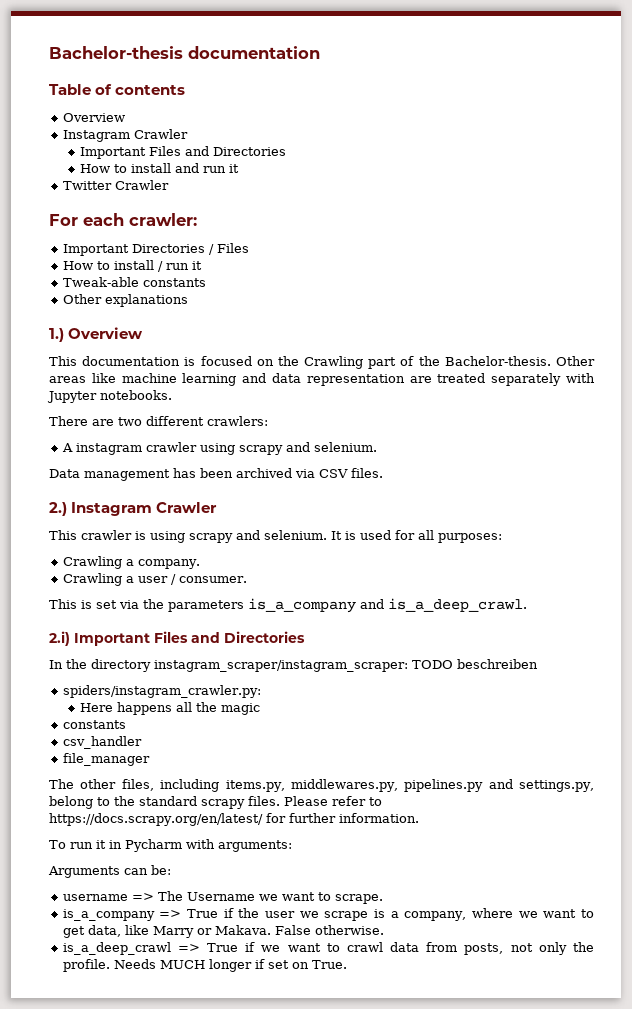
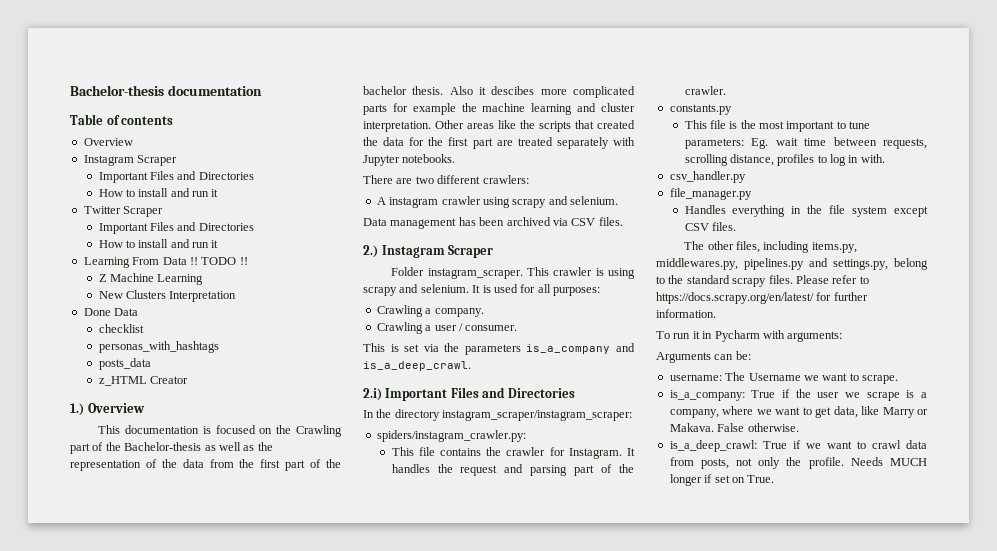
[133,129,188,139] Crawler -> [137,155,178,166] Scraper
[114,180,169,190] [49,213,197,226] [62,243,249,256] [62,260,202,272] [62,277,206,287] [62,294,188,307] Crawler // For each crawler: // Important Directories / Files // How to install / run it // Tweak-able constants // Other explanations -> [123,206,164,217] [98,222,254,234] [98,239,219,248] [83,257,248,268] [98,273,204,285] [98,290,237,302] [83,308,139,316] [98,324,144,333] [98,341,219,353] [98,358,151,370] [98,376,188,386] Scraper // Important Files and Directories // How to install and run it // Learning From Data !! TODO !! // Z Machine Learning // New Clusters Interpretation // Done Data // checklist // personas_with_hashtags // posts_data // z_HTML Creator
[444,356,595,366] [49,373,405,386] Bachelor-thesis. Other areas like machine learning and data representation -> [124,442,273,451] [70,459,341,471] [363,86,635,98] [363,103,635,115] [363,120,635,132] [363,137,493,149] Bachelor-thesis as well as the representation of the data from the first part of the bachelor thesis. Also it descibes more complicated parts for example the machine learning and cluster interpretation. Other areas like the scripts that created the data for the first part
[156,502,218,513] Crawler // -> [448,245,494,258] [391,267,523,279] Scraper // Folder instagram_scraper.
[412,659,538,669] TODO beschreiben -> (633, 415) none
[80,702,261,715] [62,720,126,729] [62,736,142,749] [62,753,150,766] Here happens all the magic // constants // csv_handler // file_manager -> [391,447,635,459] [391,464,634,476] [684,86,726,95] [669,104,732,115] [684,120,871,132] [684,137,927,149] [684,154,885,166] [669,171,746,183] [669,188,752,200] [684,205,928,217] [684,222,736,231] This file contains the crawler for Instagram. It handles the request and parsing part of the crawler. // constants.py // This file is the most important to tune parameters: Eg. wait time between requests, scrolling distance, profiles to log in with. // csv_handler.py // file_manager.py // Handles everything in the file system except CSV files.
[62,893,154,901] username => -> [669,375,722,381] username:
[62,909,182,921] is_a_company => -> [669,390,745,401] is_a_company:
[62,942,200,955] is_a_deep_crawl => -> [669,440,757,452] is_a_deep_crawl:

